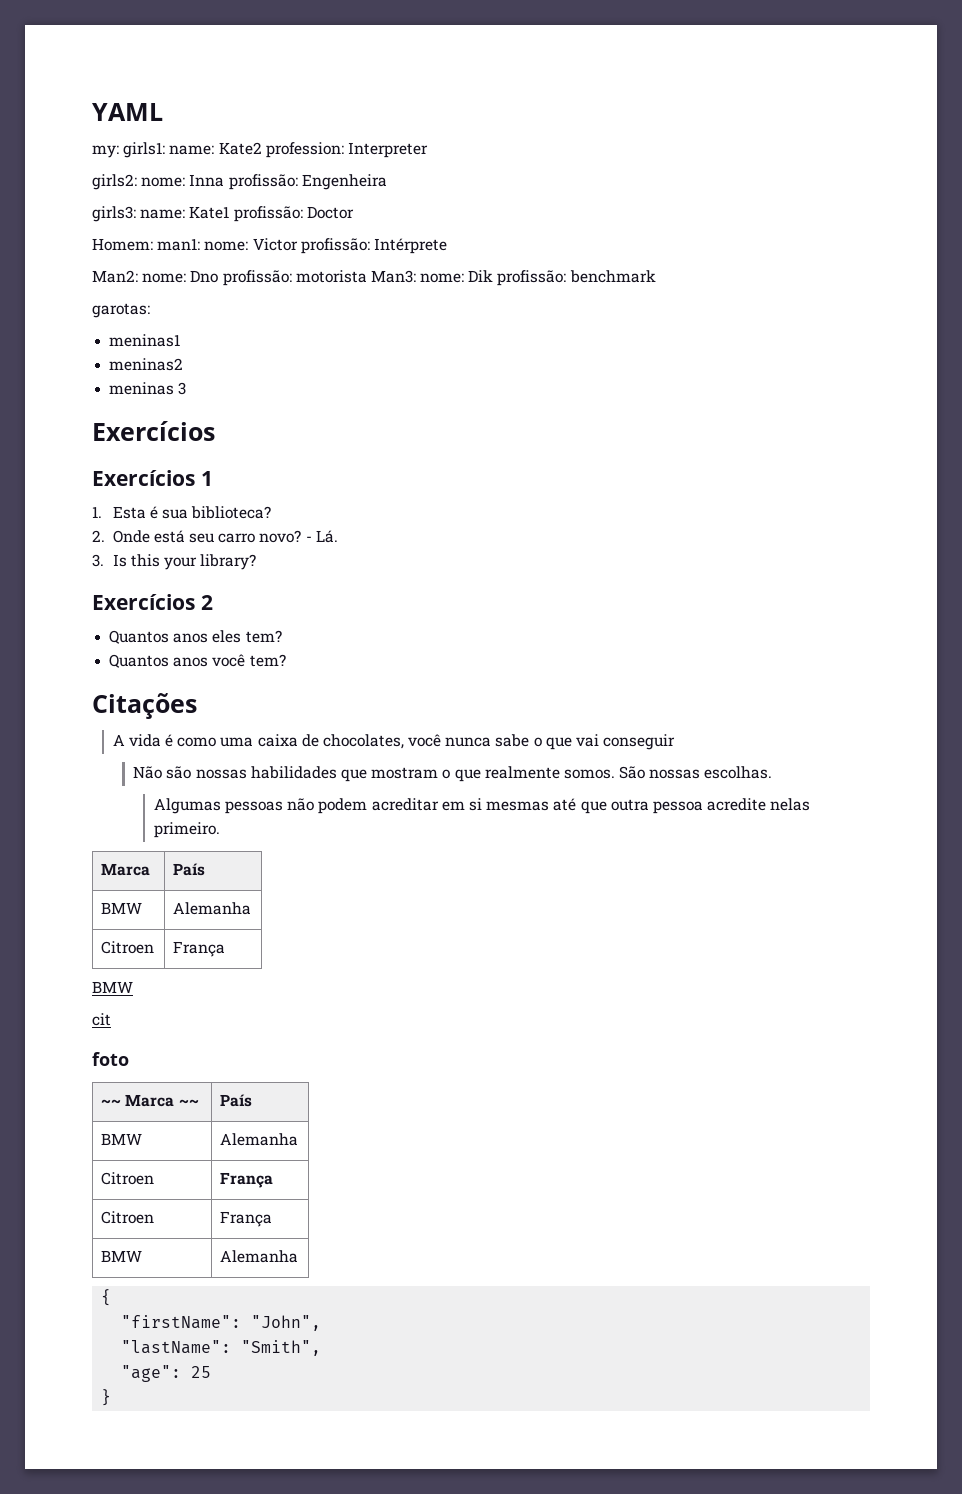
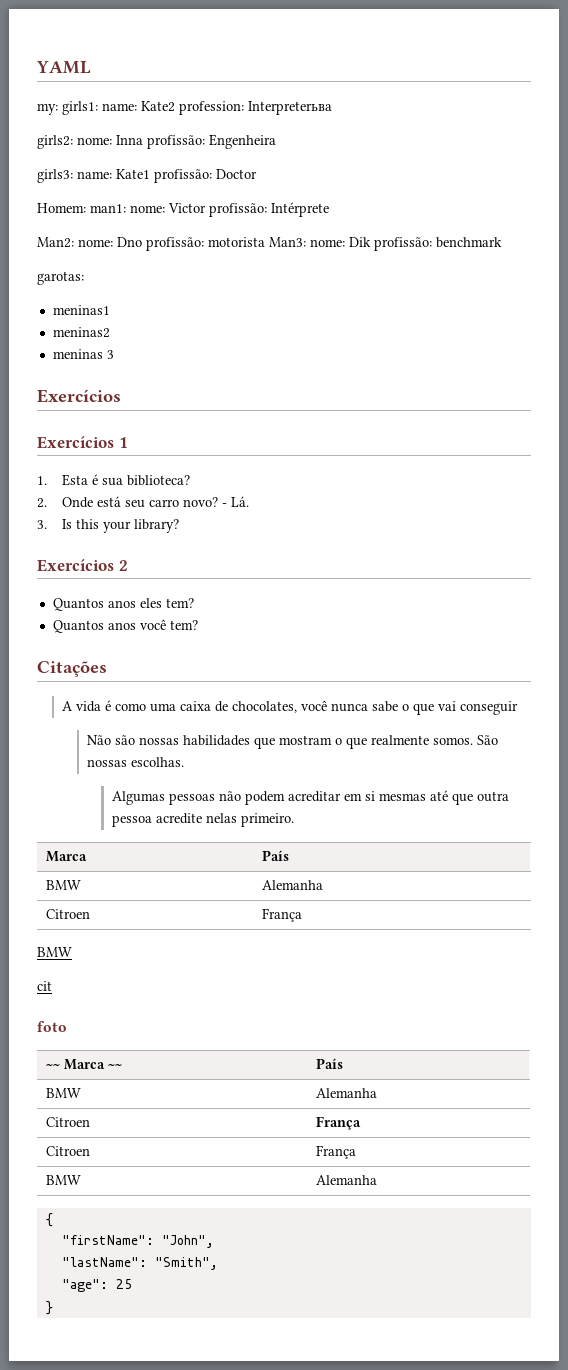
[347,142,428,158] Interpreter -> [248,101,332,115] Interpreterьва

